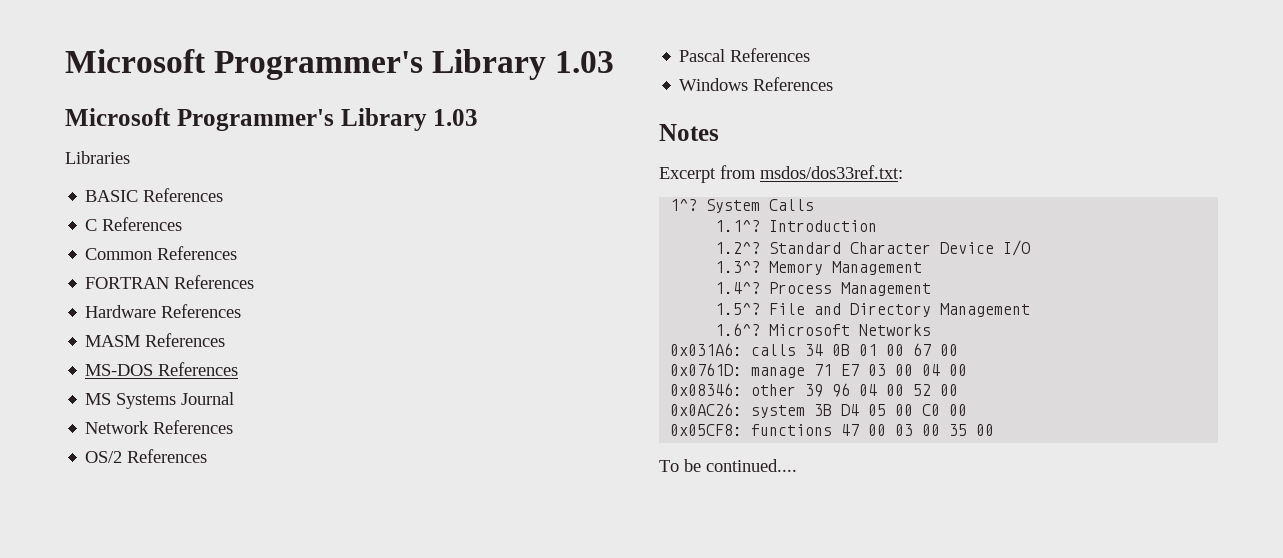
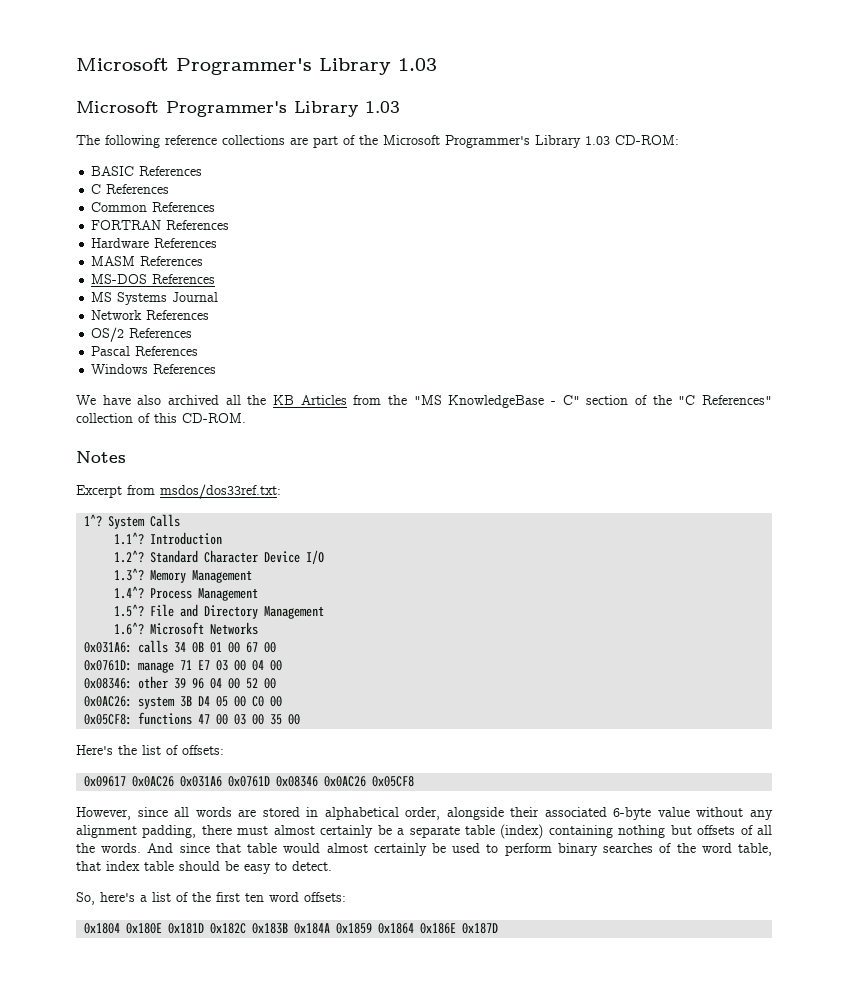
[65,151,130,164] Libraries -> [76,135,679,148] The following reference collections are part of the Microsoft Programmer's Library 1.03 CD-ROM:
(834, 84) none -> [76,395,772,408] [76,413,246,423] // We have also archived all the KB Articles from the "MS KnowledgeBase - C" section of the "C References" collection of this CD-ROM.
[659,459,797,472] To be continued.... -> [76,745,224,755] [84,776,415,787] [76,807,773,820] [76,824,772,839] [76,843,772,856] [76,861,332,874] [76,892,346,905] [84,923,499,934] Here's the list of offsets: // 0x09617 0x0AC26 0x031A6 0x0761D 0x08346 0x0AC26 0x05CF8 // However, since all words are stored in alphabetical order, alongside their associated 6-byte value without any alignment padding, there must almost certainly be a separate table (index) containing nothing but offsets of all the words. And since that table would almost certainly be used to perform binary searches of the word table, that index table should be easy to detect. // So, here's a list of the first ten word offsets: // 0x1804 0x180E 0x181D 0x182C 0x183B 0x184A 0x1859 0x1864 0x186E 0x187D

